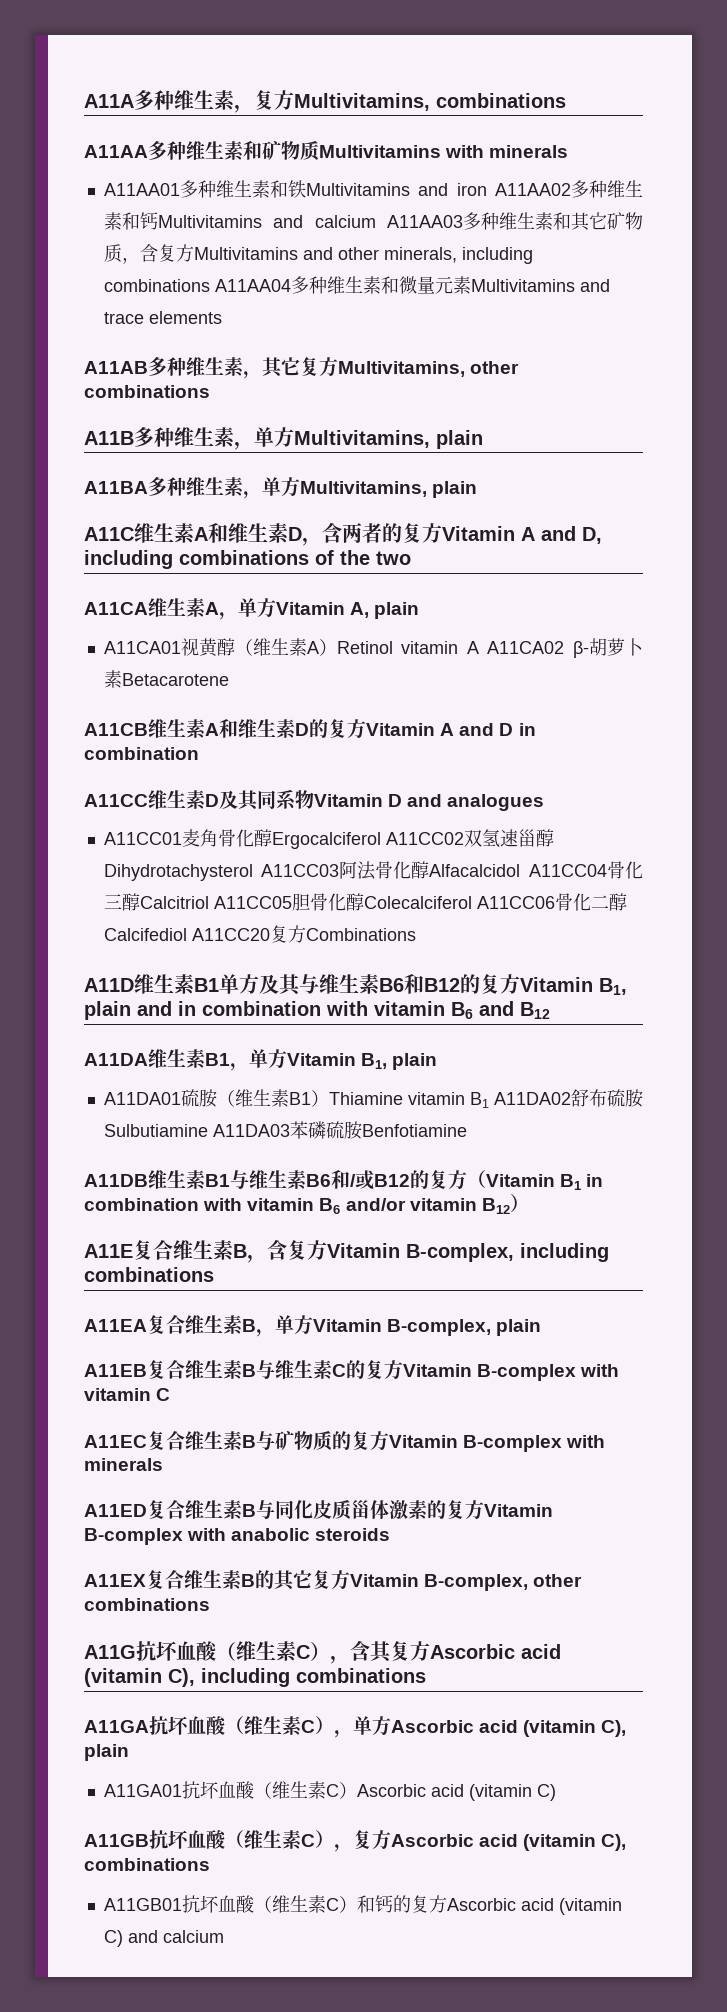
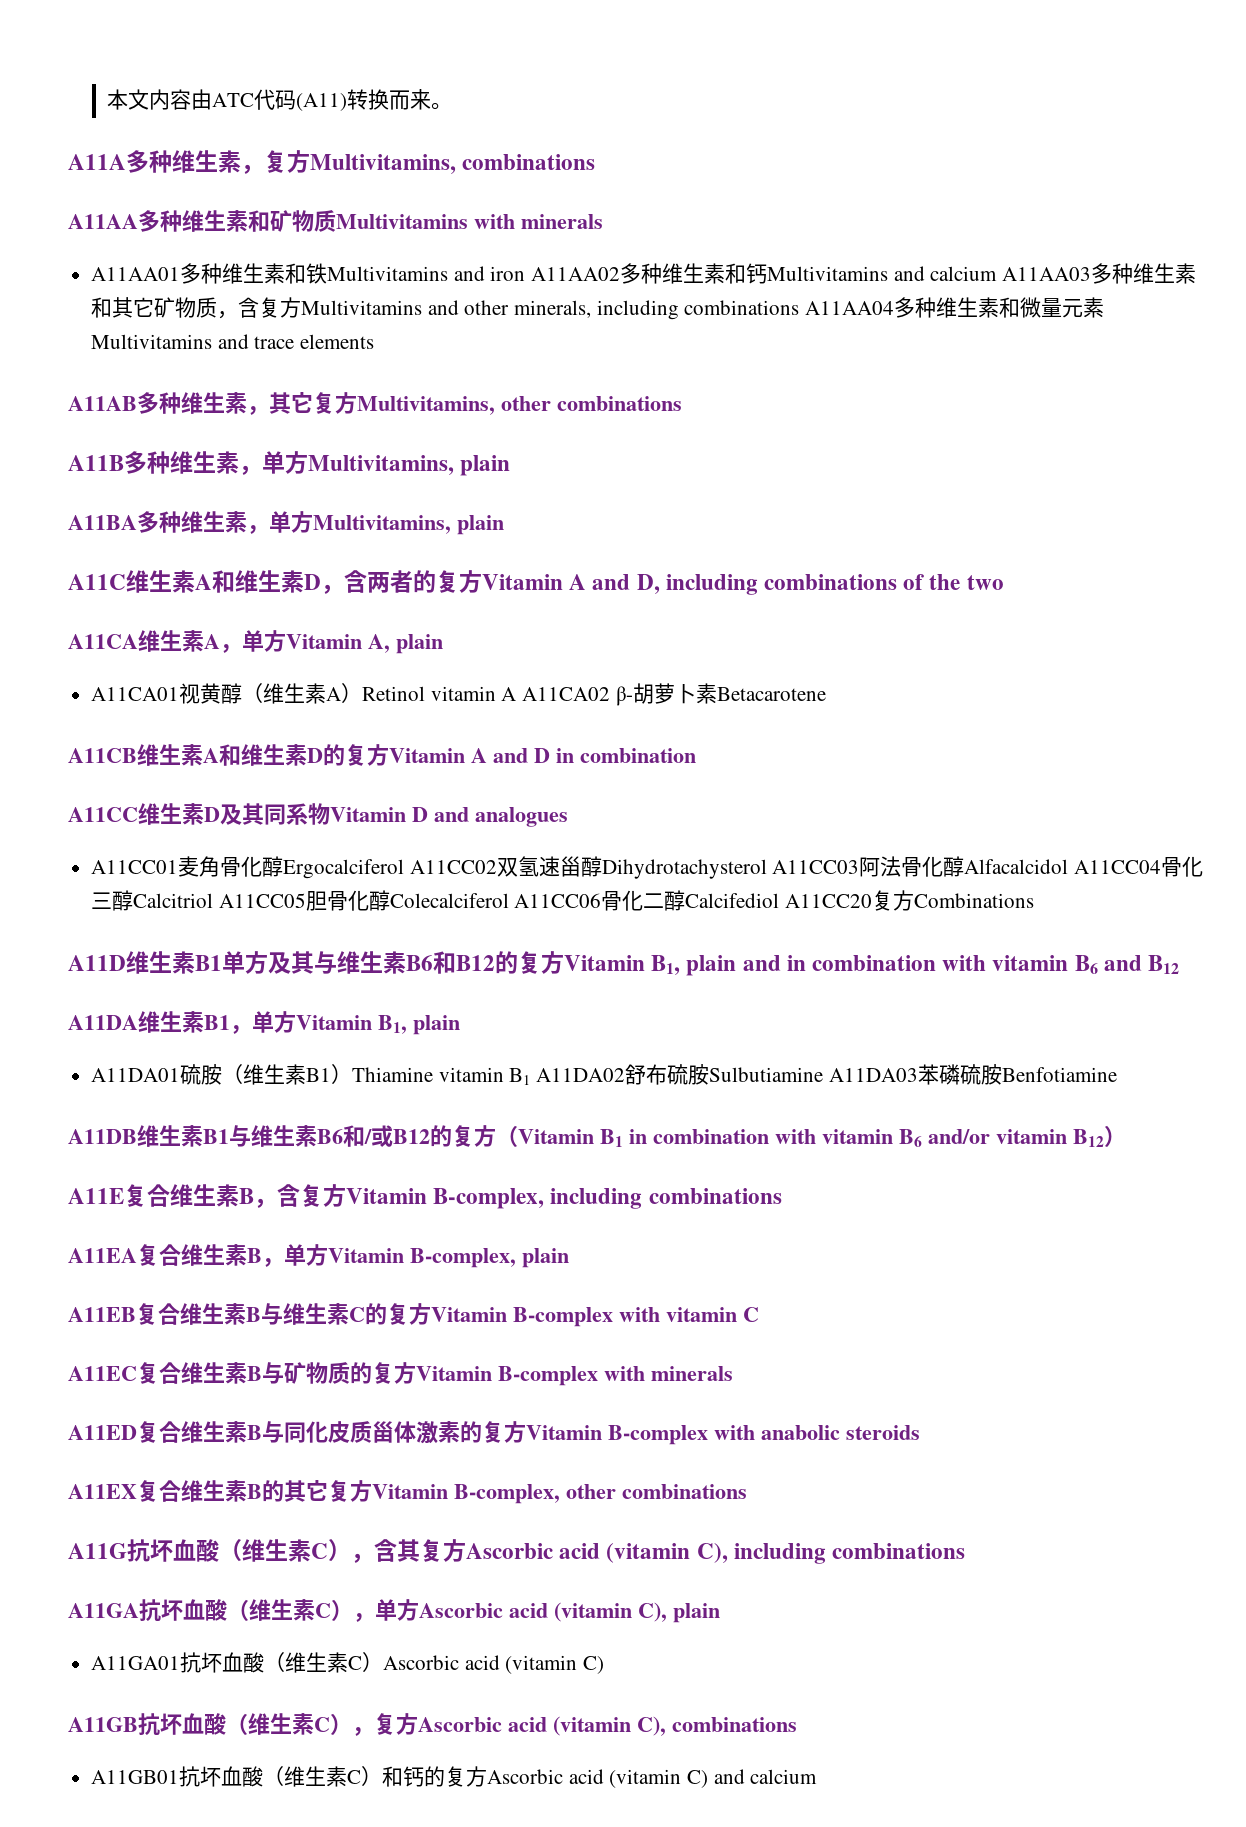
(84, 101) none -> [107,89,453,111] 本文内容由ATC代码(A11)转换而来。 //

